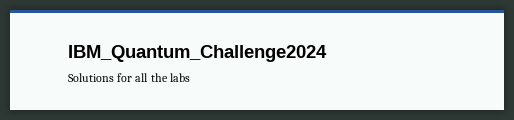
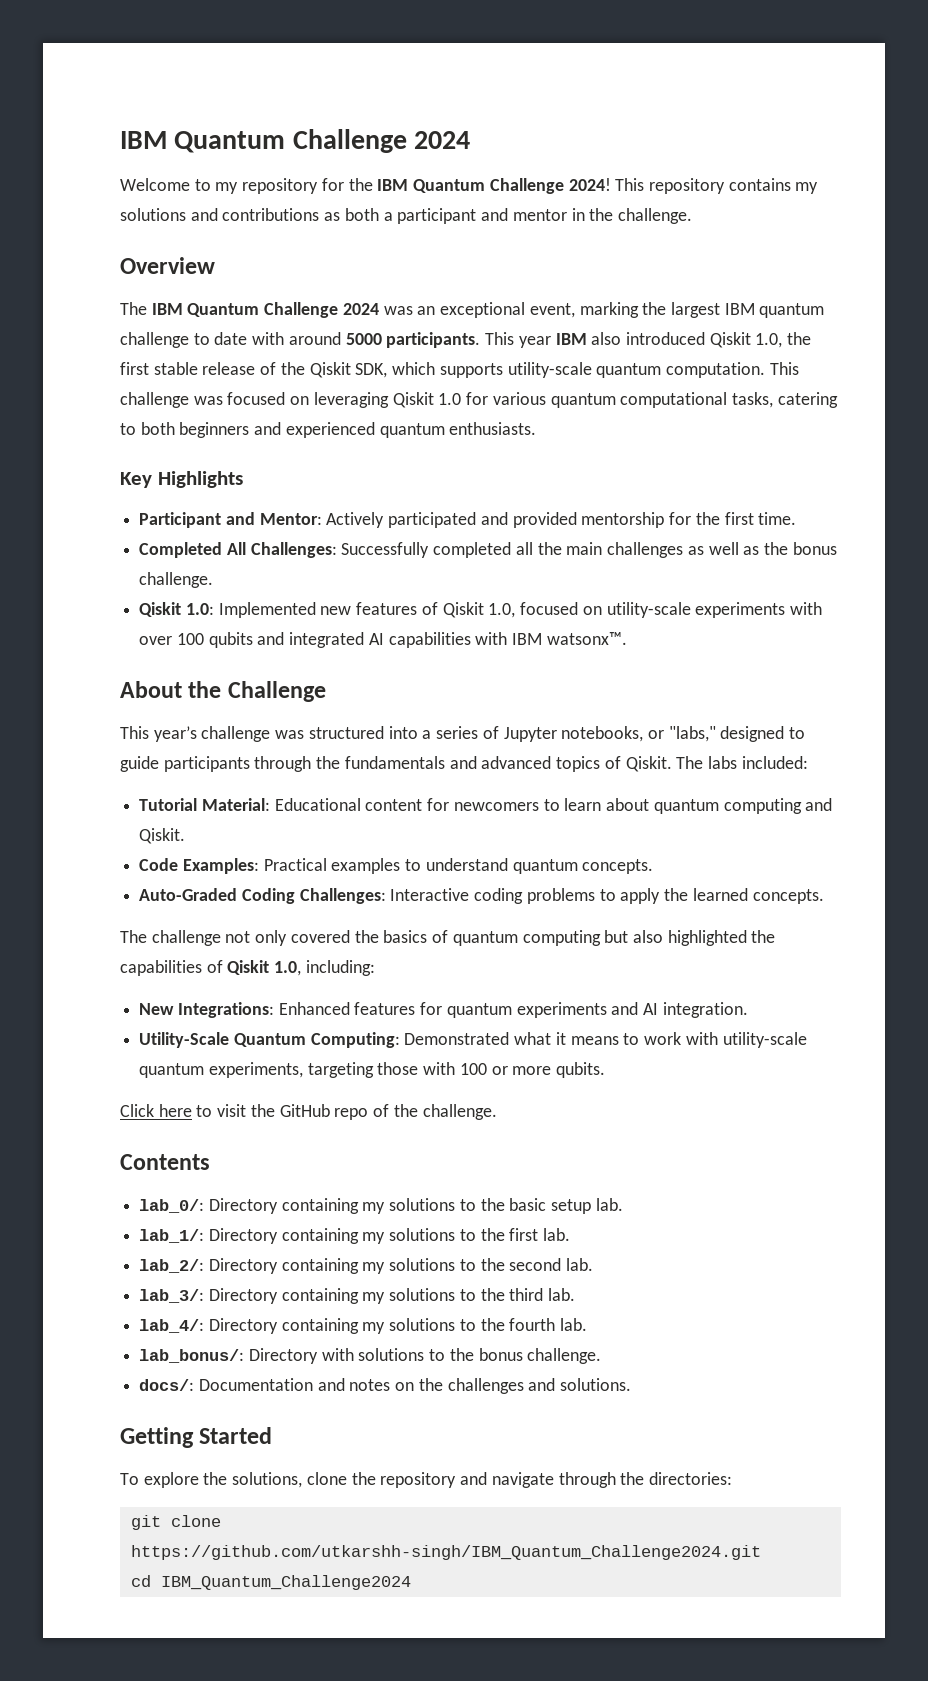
[68,45,327,62] [68,73,190,82] IBM_Quantum_Challenge2024 // Solutions for all the labs -> [120,129,471,153] [120,178,819,194] [120,208,692,224] [120,257,215,274] [120,302,825,318] [120,332,812,348] [120,362,799,378] [120,392,838,408] [120,422,537,438] [120,471,243,488] [139,512,797,528] [139,542,837,558] [139,572,214,588] [139,602,822,618] [139,632,627,648] [120,681,326,702] [120,726,806,742] [120,756,808,772] [139,798,833,814] [139,828,186,844] [139,858,654,874] [139,888,824,904] [120,930,776,946] [120,960,375,976] [139,1002,748,1018] [139,1032,807,1048] [139,1062,606,1078] [120,1104,497,1120] [120,1154,210,1170] [139,1198,623,1214] [139,1228,571,1244] [139,1258,594,1274] [139,1288,576,1304] [139,1318,588,1334] [139,1348,602,1364] [139,1378,632,1394] [120,1427,273,1448] [120,1472,732,1488] [130,1515,221,1530] [130,1545,761,1560] [130,1575,411,1590] IBM Quantum Challenge 2024 // Welcome to my repository for the IBM Quantum Challenge 2024! This repository contains my solutions and contributions as both a participant and mentor in the challenge. // Overview // The IBM Quantum Challenge 2024 was an exceptional event, marking the largest IBM quantum challenge to date with around 5000 participants. This year IBM also introduced Qiskit 1.0, the first stable release of the Qiskit SDK, which supports utility-scale quantum computation. This challenge was focused on leveraging Qiskit 1.0 for various quantum computational tasks, catering to both beginners and experienced quantum enthusiasts. // Key Highlights // Participant and Mentor: Actively participated and provided mentorship for the first time. // Completed All Challenges: Successfully completed all the main challenges as well as the bonus challenge. // Qiskit 1.0: Implemented new features of Qiskit 1.0, focused on utility-scale experiments with over 100 qubits and integrated AI capabilities with IBM watsonx™. // About the Challenge // This year’s challenge was structured into a series of Jupyter notebooks, or "labs," designed to guide participants through the fundamentals and advanced topics of Qiskit. The labs included: // Tutorial Material: Educational content for newcomers to learn about quantum computing and Qiskit. // Code Examples: Practical examples to understand quantum concepts. // Auto-Graded Coding Challenges: Interactive coding problems to apply the learned concepts. // The challenge not only covered the basics of quantum computing but also highlighted the capabilities of Qiskit 1.0, including: // New Integrations: Enhanced features for quantum experiments and AI integration. // Utility-Scale Quantum Computing: Demonstrated what it means to work with utility-scale quantum experiments, targeting those with 100 or more qubits. // Click here to visit the GitHub repo of the challenge. // Contents // lab_0/: Directory containing my solutions to the basic setup lab. // lab_1/: Directory containing my solutions to the first lab. // lab_2/: Directory containing my solutions to the second lab. // lab_3/: Directory containing my solutions to the third lab. // lab_4/: Directory containing my solutions to the fourth lab. // lab_bonus/: Directory with solutions to the bonus challenge. // docs/: Documentation and notes on the challenges and solutions. // Getting Started // To explore the solutions, clone the repository and navigate through the directories: // git clone https://github.com/utkarshh-singh/IBM_Quantum_Challenge2024.git // cd IBM_Quantum_Challenge2024

